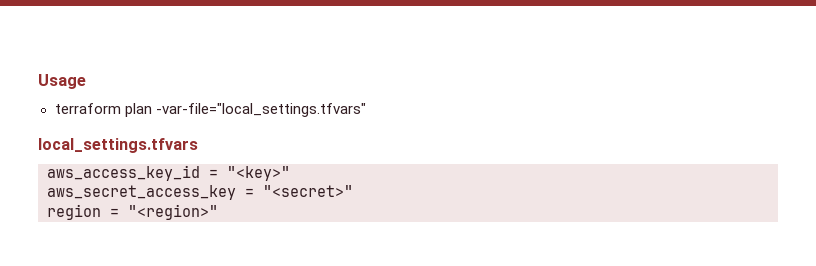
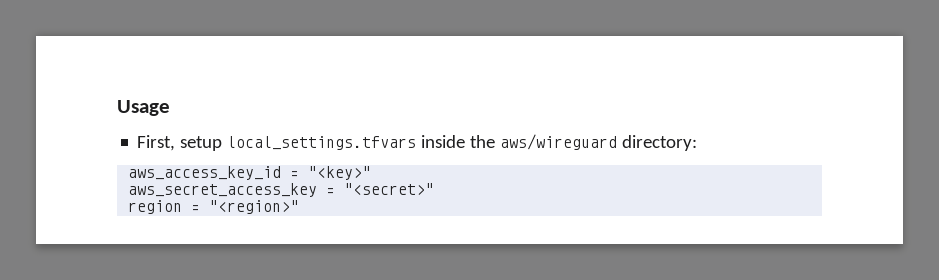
[54,103,366,117] [38,138,198,153] terraform plan -var-file="local_settings.tfvars" // local_settings.tfvars -> [137,134,698,151] First, setup local_settings.tfvars inside the aws/wireguard directory:

